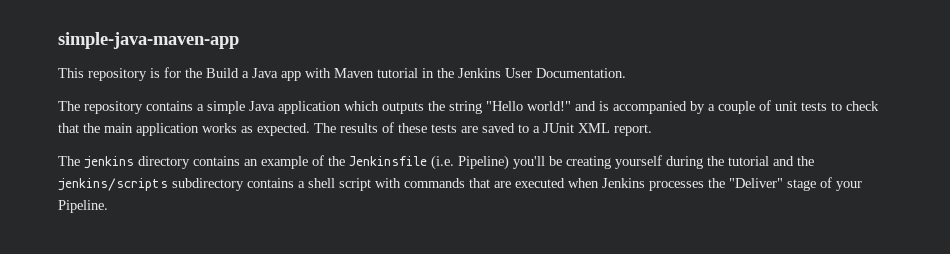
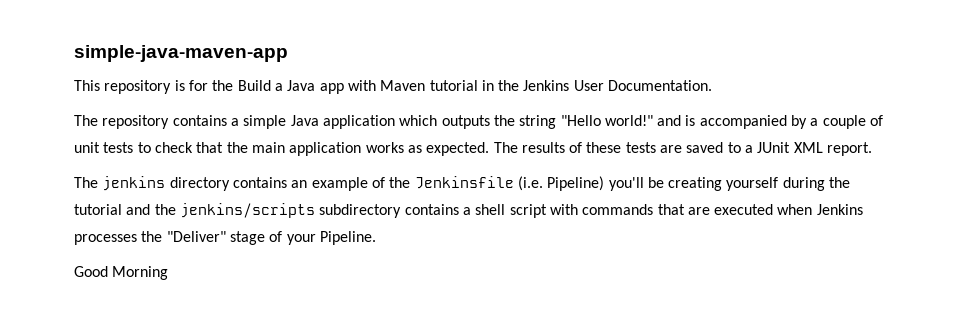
(108, 206) none -> [74,266,169,280] // Good Morning

